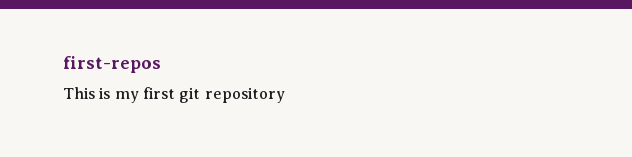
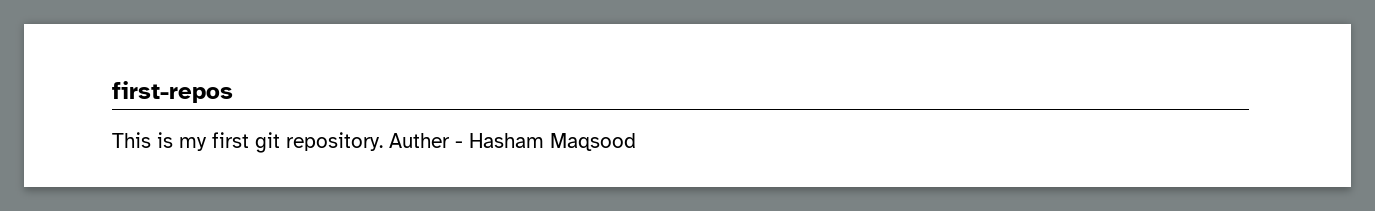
[204,87,285,103] repository -> [286,132,636,151] repository. Auther - Hasham Maqsood

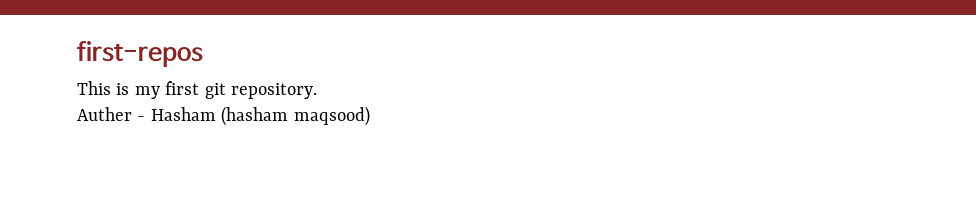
(383, 141) none -> (317, 91) //
[550,133,636,151] Maqsood -> [221,106,370,126] (hasham maqsood)

